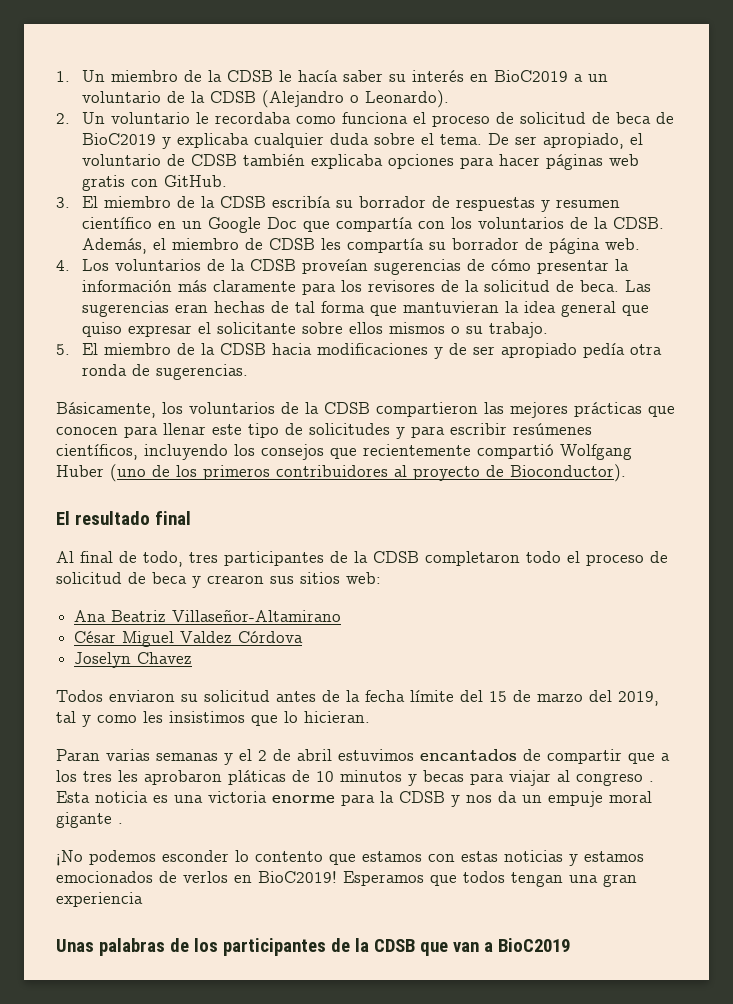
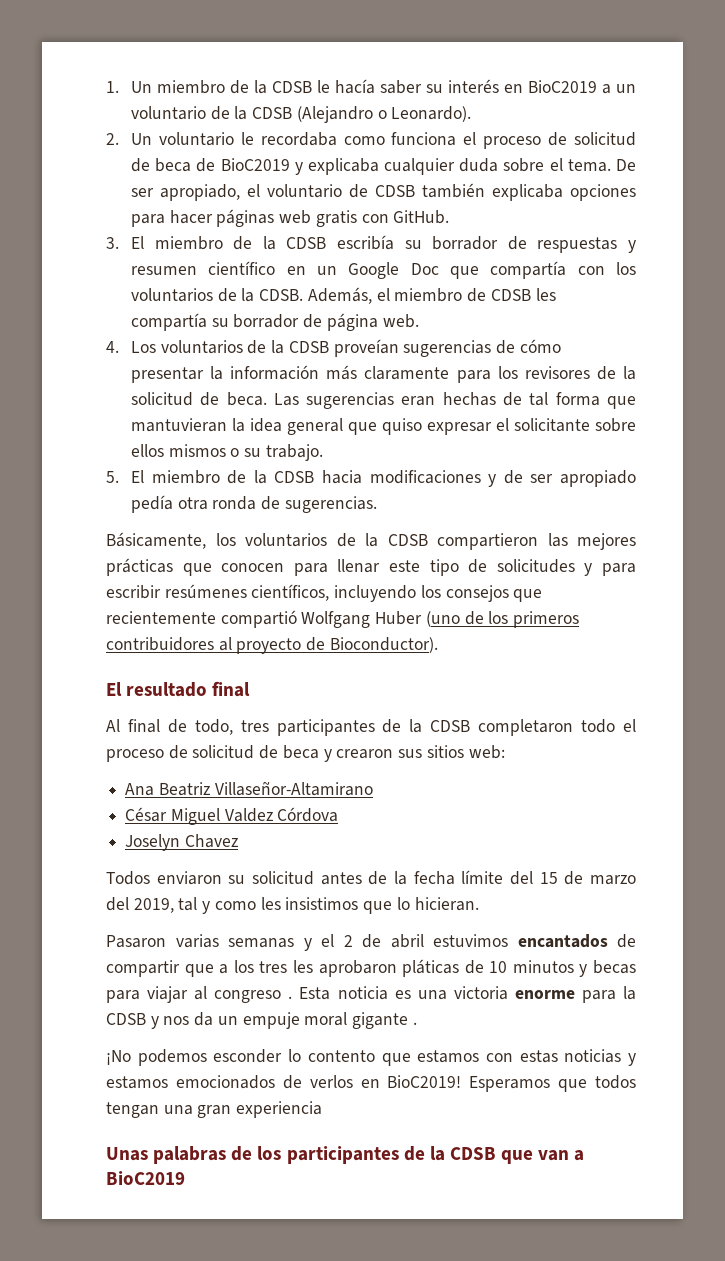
[56,749,100,761] Paran -> [106,935,166,948] Pasaron

